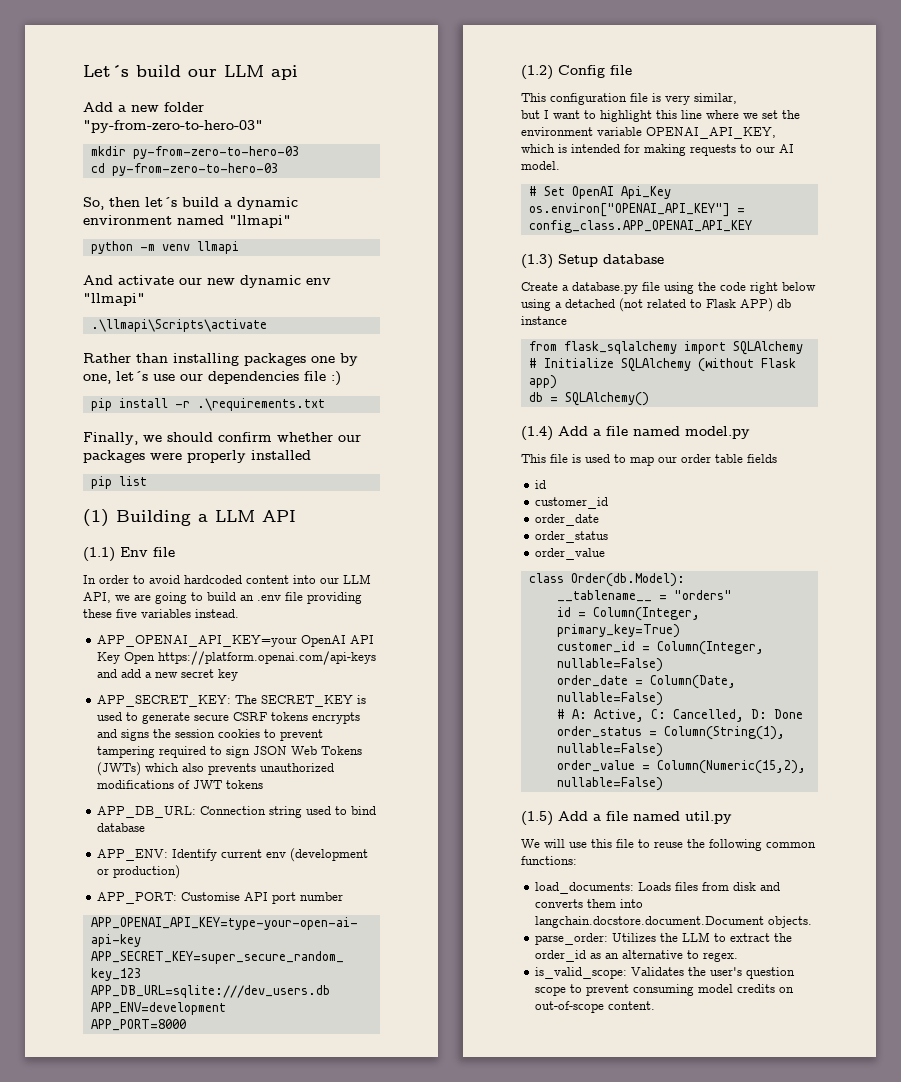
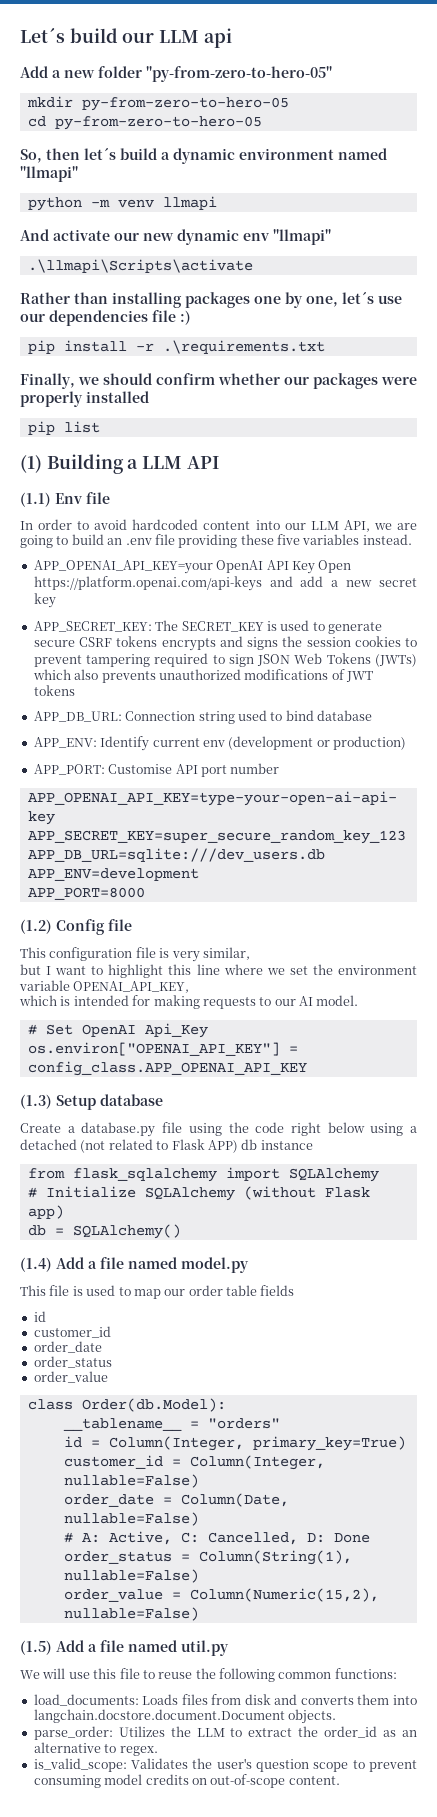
[83,120,263,133] "py-from-zero-to-hero-03" -> [146,66,332,82] "py-from-zero-to-hero-05"
[132,146,299,159] py-from-zero-to-hero-03 -> [81,97,289,111] py-from-zero-to-hero-05
[111,163,278,176] py-from-zero-to-hero-03 -> [54,116,262,130] py-from-zero-to-hero-05

